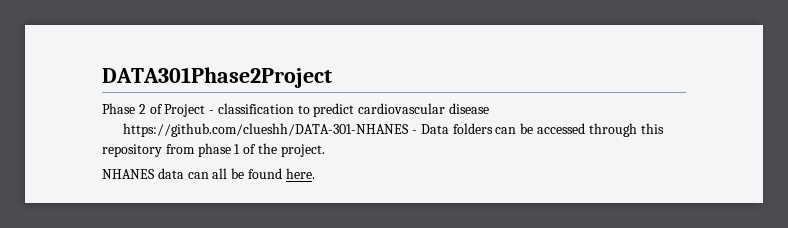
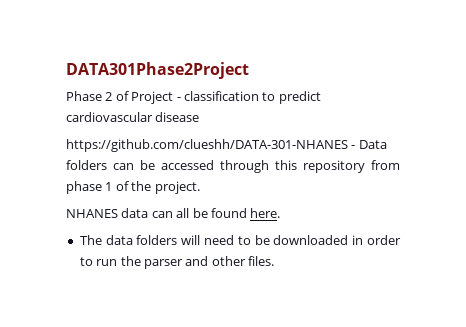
(315, 173) none -> [79,235,401,245] [79,256,274,269] // The data folders will need to be downloaded in order to run the parser and other files.

